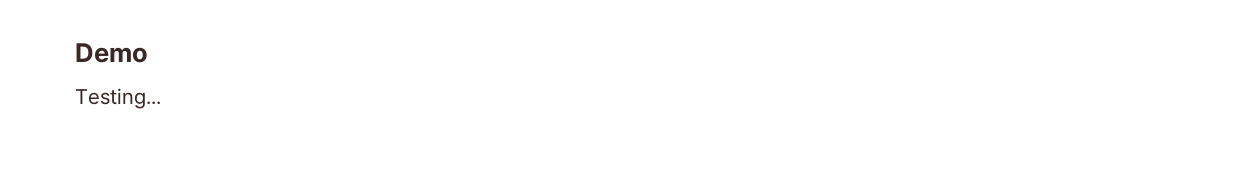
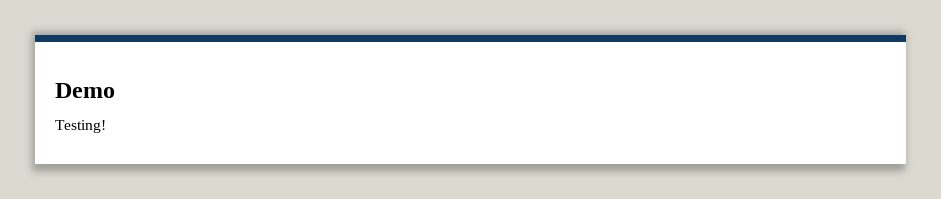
[75,88,161,109] Testing... -> [55,120,106,133] Testing!

